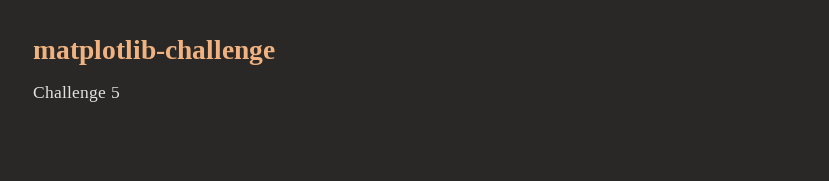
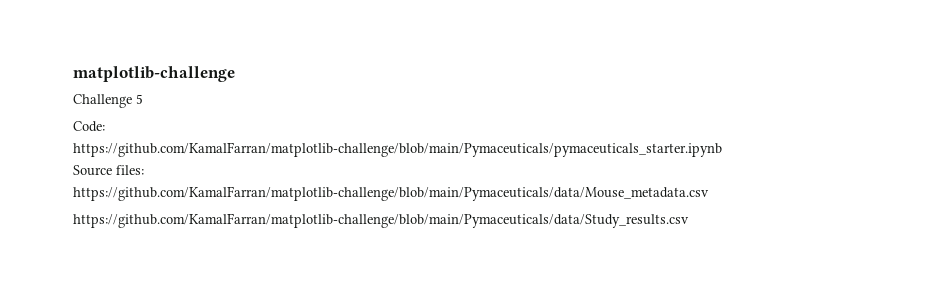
(120, 92) none -> [73,121,105,132] [73,142,722,157] [73,165,144,176] [73,186,709,201] [73,213,689,228] // Code: // https://github.com/KamalFarran/matplotlib-challenge/blob/main/Pymaceuticals/pymaceuticals_starter.ipynb // Source files: // https://github.com/KamalFarran/matplotlib-challenge/blob/main/Pymaceuticals/data/Mouse_metadata.csv // https://github.com/KamalFarran/matplotlib-challenge/blob/main/Pymaceuticals/data/Study_results.csv

